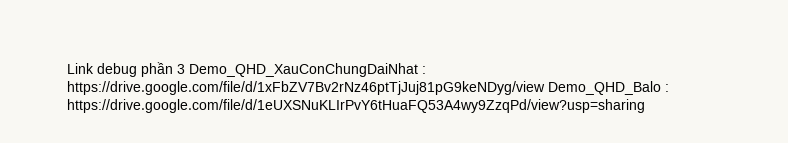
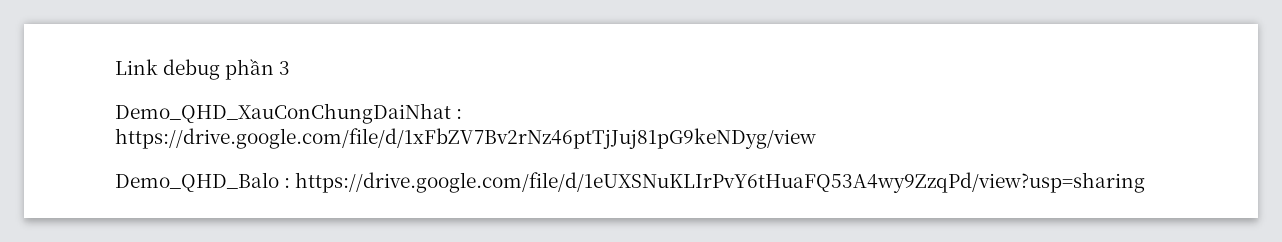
(185, 69) none -> (291, 68) //
(545, 88) none -> (816, 138) //

